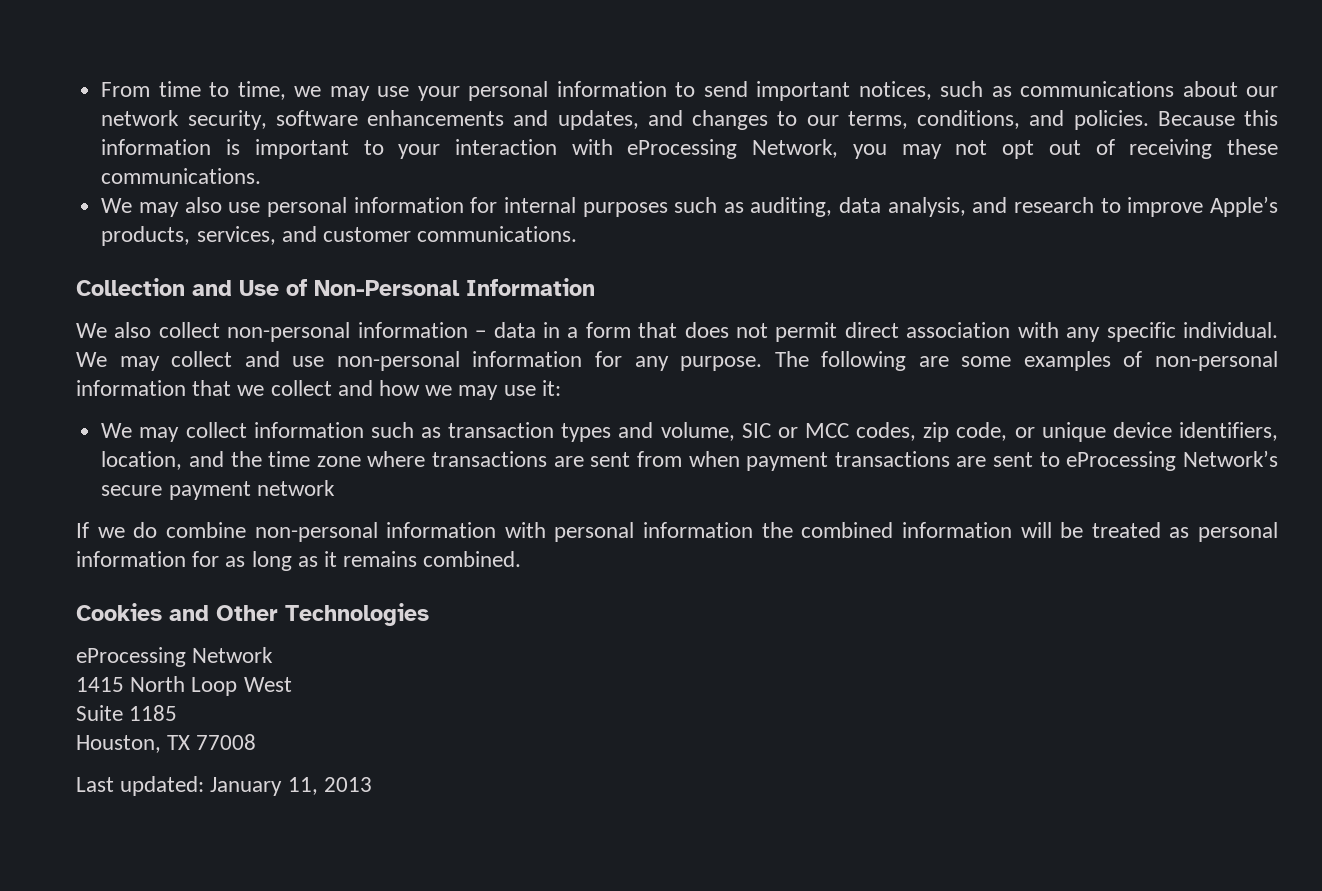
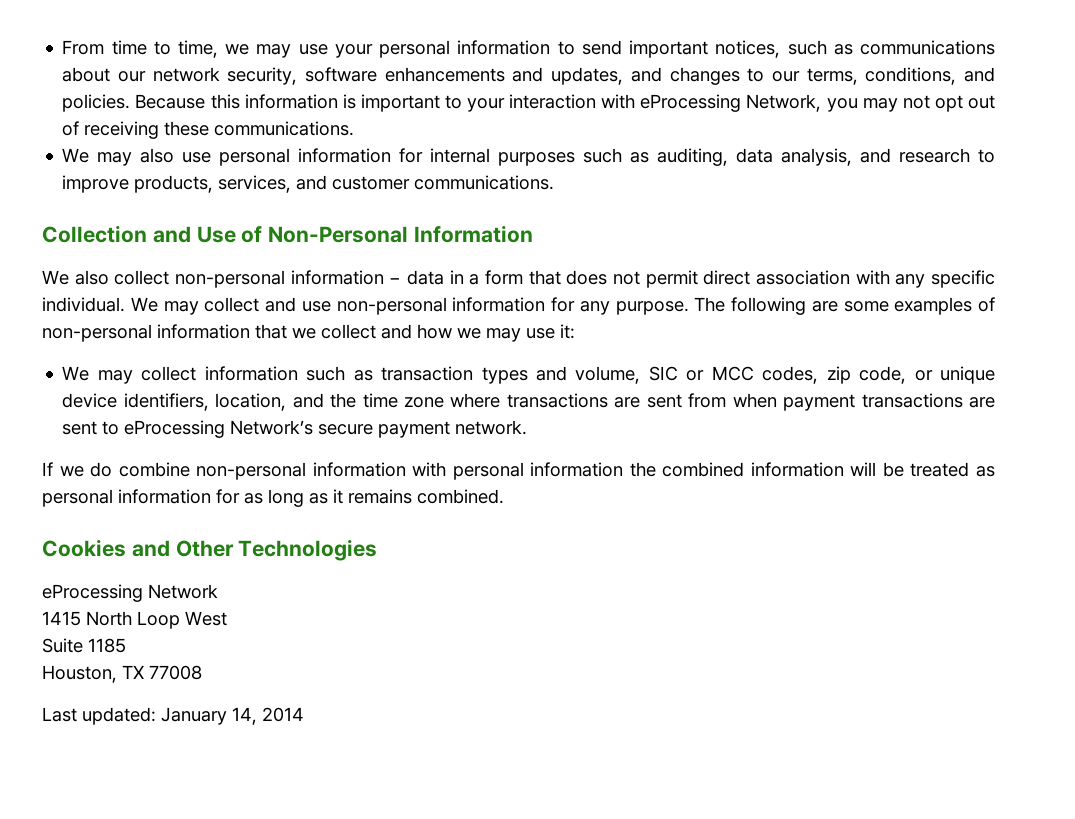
[1210,196,1278,217] Apple’s -> (130, 184) none
[256,480,335,496] network -> [455,420,528,435] network.
[287,777,372,795] 11, 2013 -> [232,707,304,725] 14, 2014

